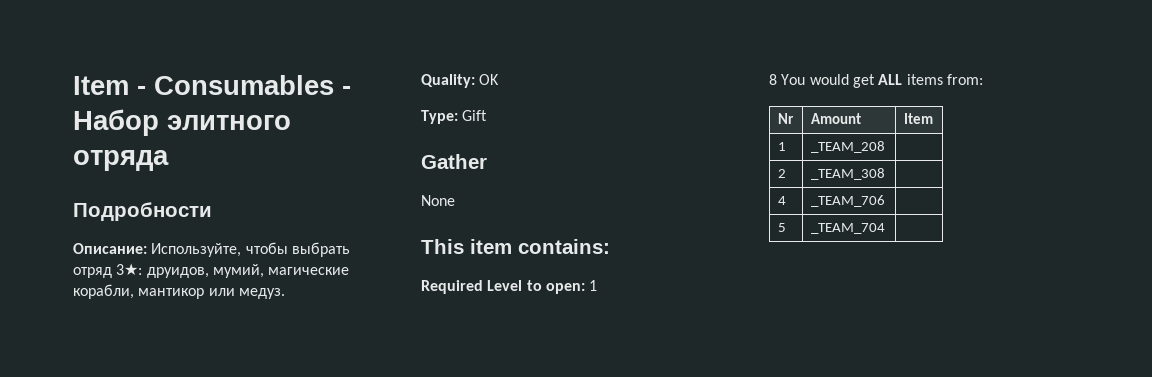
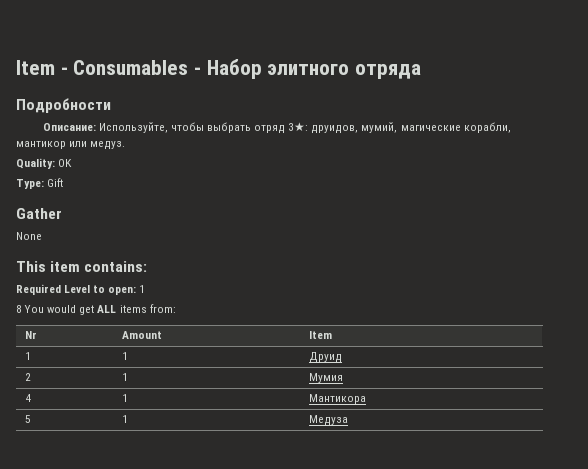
[810,141,885,153] _TEAM_208 | -> [121,352,128,360] [308,352,342,363] 1 | Друид
[810,168,885,180] _TEAM_308 | -> [121,373,128,381] [308,373,343,383] 1 | Мумия
[810,195,885,207] _TEAM_706 | -> [121,394,128,402] [308,394,366,404] 1 | Мантикора
[810,223,885,234] _TEAM_704 | -> [121,415,128,423] [308,415,348,426] 1 | Медуза

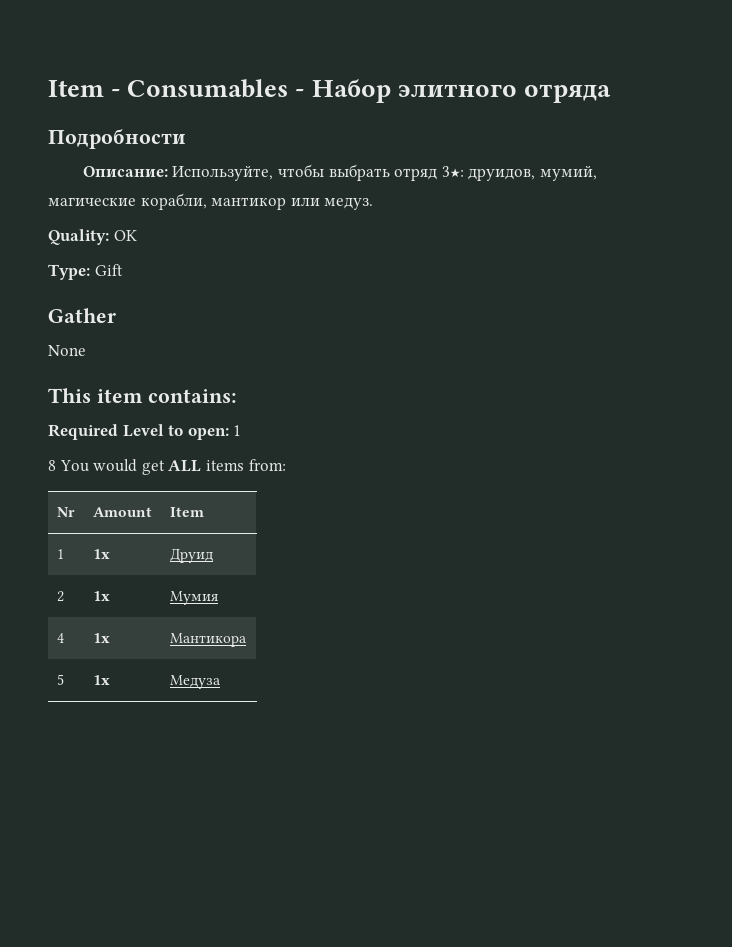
[121,352,128,360] 1 -> [92,549,110,559] 1x
[121,373,128,381] 1 -> [92,591,110,601] 1x
[121,394,128,402] 1 -> [92,633,110,643] 1x
[121,415,128,423] 1 -> [92,675,110,685] 1x

